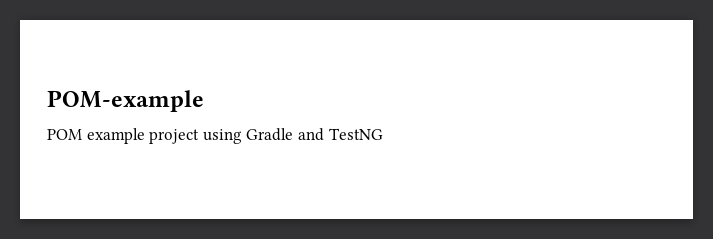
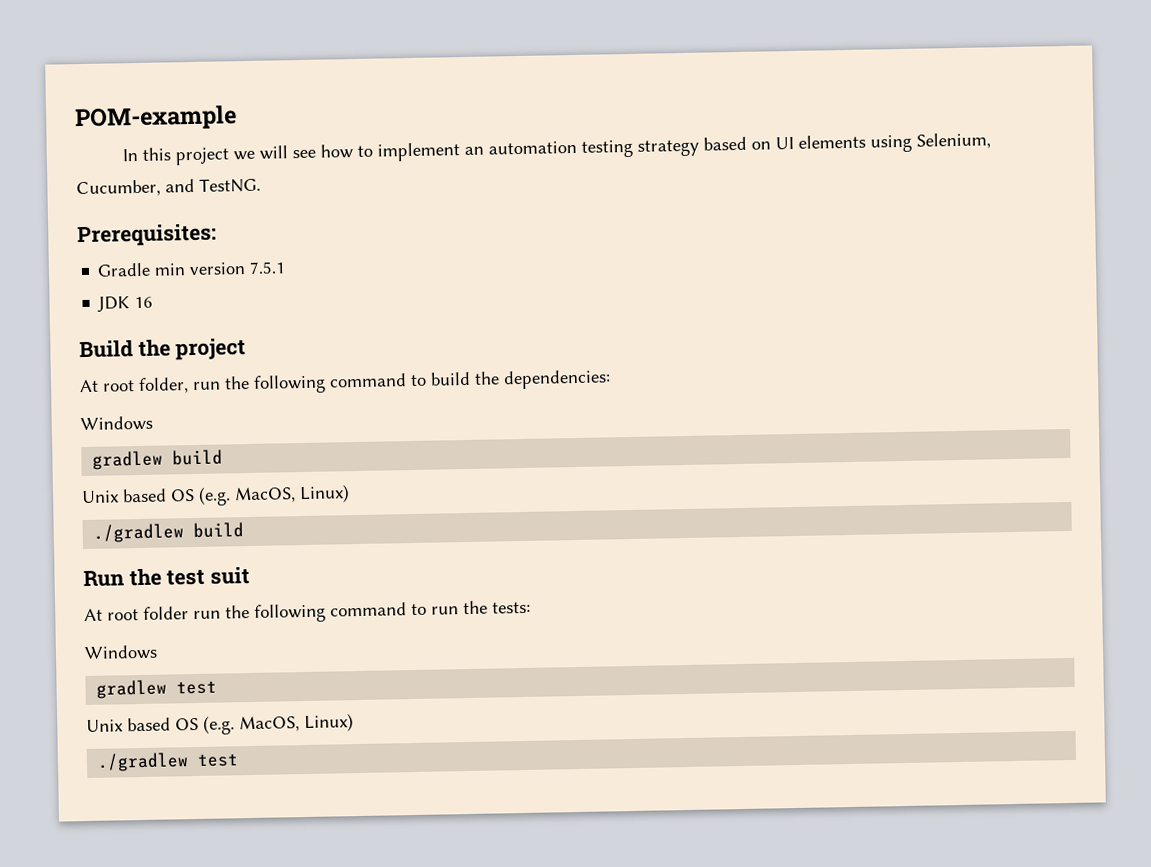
[47,128,383,144] POM example project using Gradle and TestNG -> [121,132,991,166] [76,177,261,198] [77,223,217,248] [97,261,287,277] [97,296,154,313] [79,338,247,361] [79,369,611,394] [80,415,153,432] [92,449,224,470] [81,484,350,506] [93,522,245,543] [83,566,251,588] [84,600,531,623] [84,644,158,661] [96,679,218,699] [86,713,354,735] [97,752,240,772] In this project we will see how to implement an automation testing strategy based on UI elements using Selenium, Cucumber, and TestNG. // Prerequisites: // Gradle min version 7.5.1 // JDK 16 // Build the project // At root folder, run the following command to build the dependencies: // Windows // gradlew build // Unix based OS (e.g. MacOS, Linux) // ./gradlew build // Run the test suit // At root folder run the following command to run the tests: // Windows // gradlew test // Unix based OS (e.g. MacOS, Linux) // ./gradlew test

